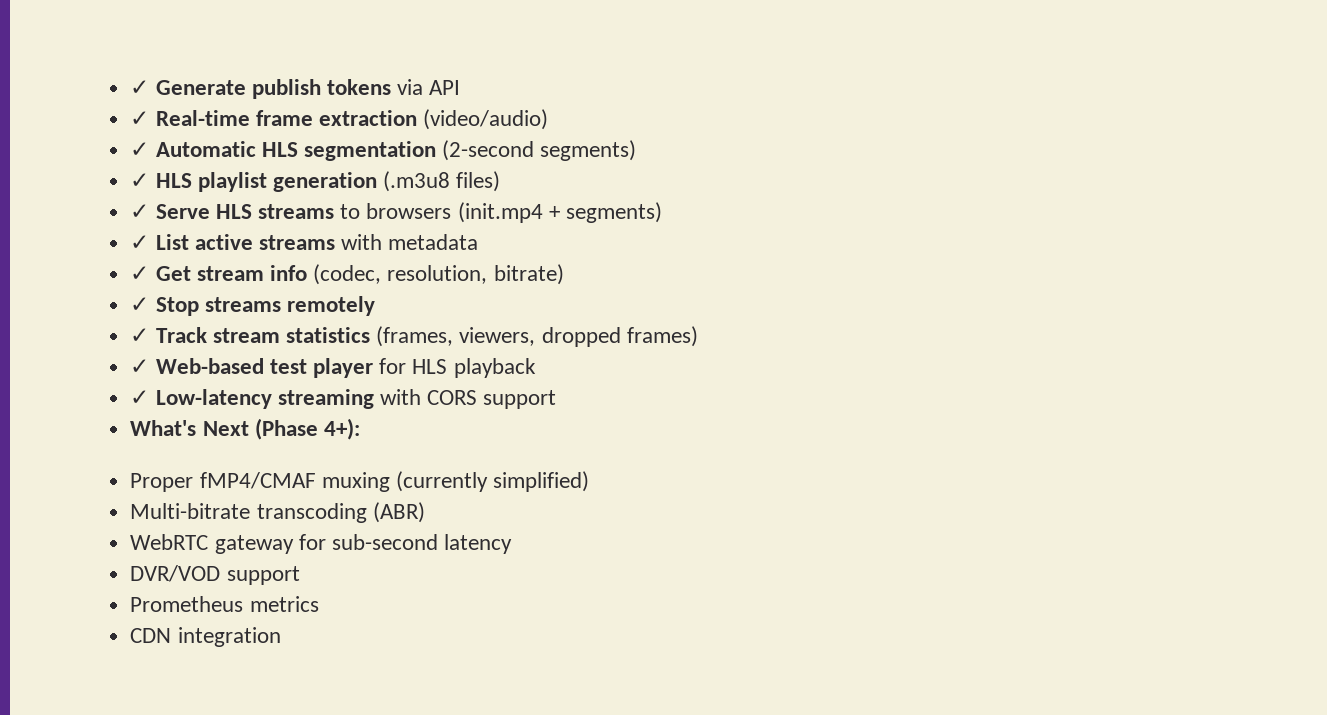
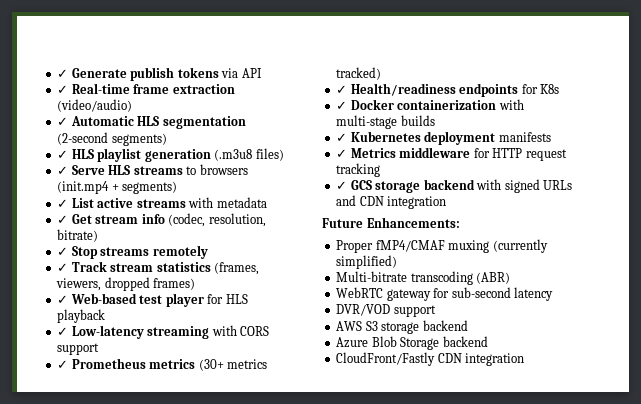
[130,418,360,440] What's Next (Phase 4+): -> [57,358,268,371] [336,67,382,80] [336,83,560,97] [336,99,524,110] [336,115,435,129] [336,131,551,145] [336,147,567,161] [336,163,381,177] [336,179,573,193] [336,195,447,209] [322,217,460,228] ✓ Prometheus metrics (30+ metrics tracked) // ✓ Health/readiness endpoints for K8s // ✓ Docker containerization with multi-stage builds // ✓ Kubernetes deployment manifests // ✓ Metrics middleware for HTTP request tracking // ✓ GCS storage backend with signed URLs and CDN integration // Future Enhancements:
[130,596,319,612] Prometheus metrics // -> [336,320,468,334] [336,336,488,350] [336,352,436,366] AWS S3 storage backend // Azure Blob Storage backend // CloudFront/Fastly

